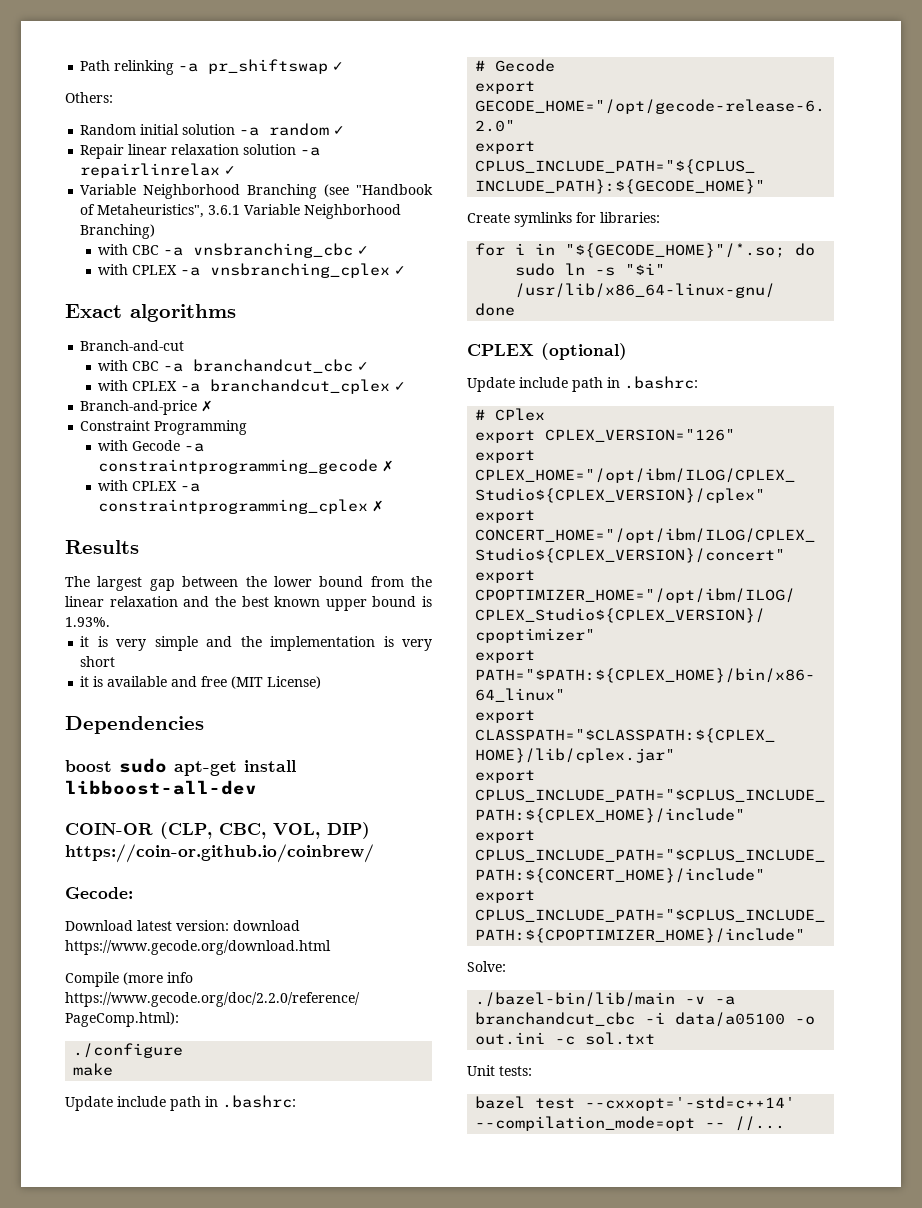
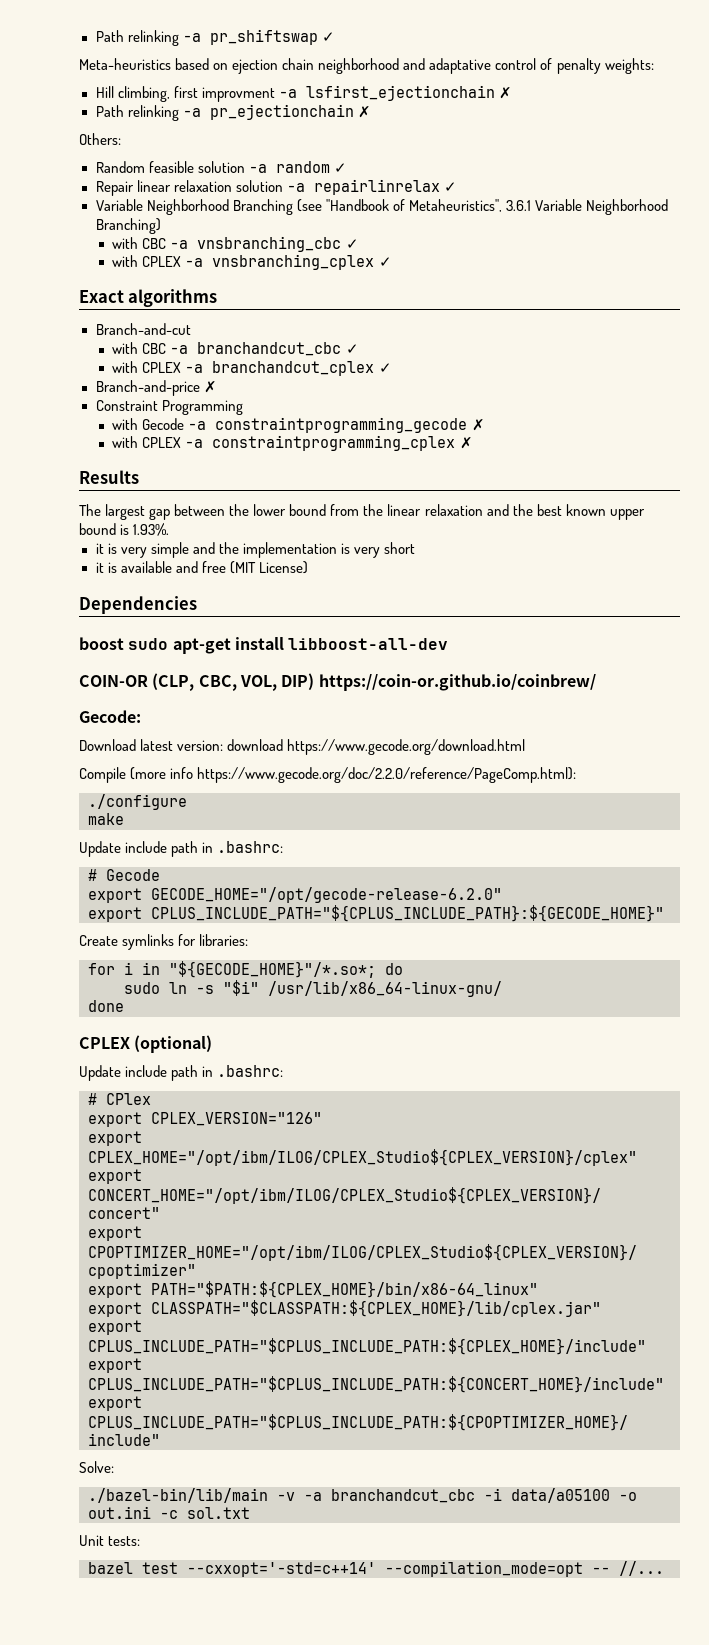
(345, 66) none -> [79,58,654,74] [95,85,512,102] [95,104,371,121] // Meta-heuristics based on ejection chain neighborhood and adaptative control of penalty weights: // Hill climbing, first improvment -a lsfirst_ejectionchain ✗ // Path relinking -a pr_ejectionchain ✗
[140,124,180,135] initial -> [148,161,194,173] feasible
[565,243,786,258] "${GECODE_HOME}"/*.so; -> [169,961,376,978] "${GECODE_HOME}"/*.so*;

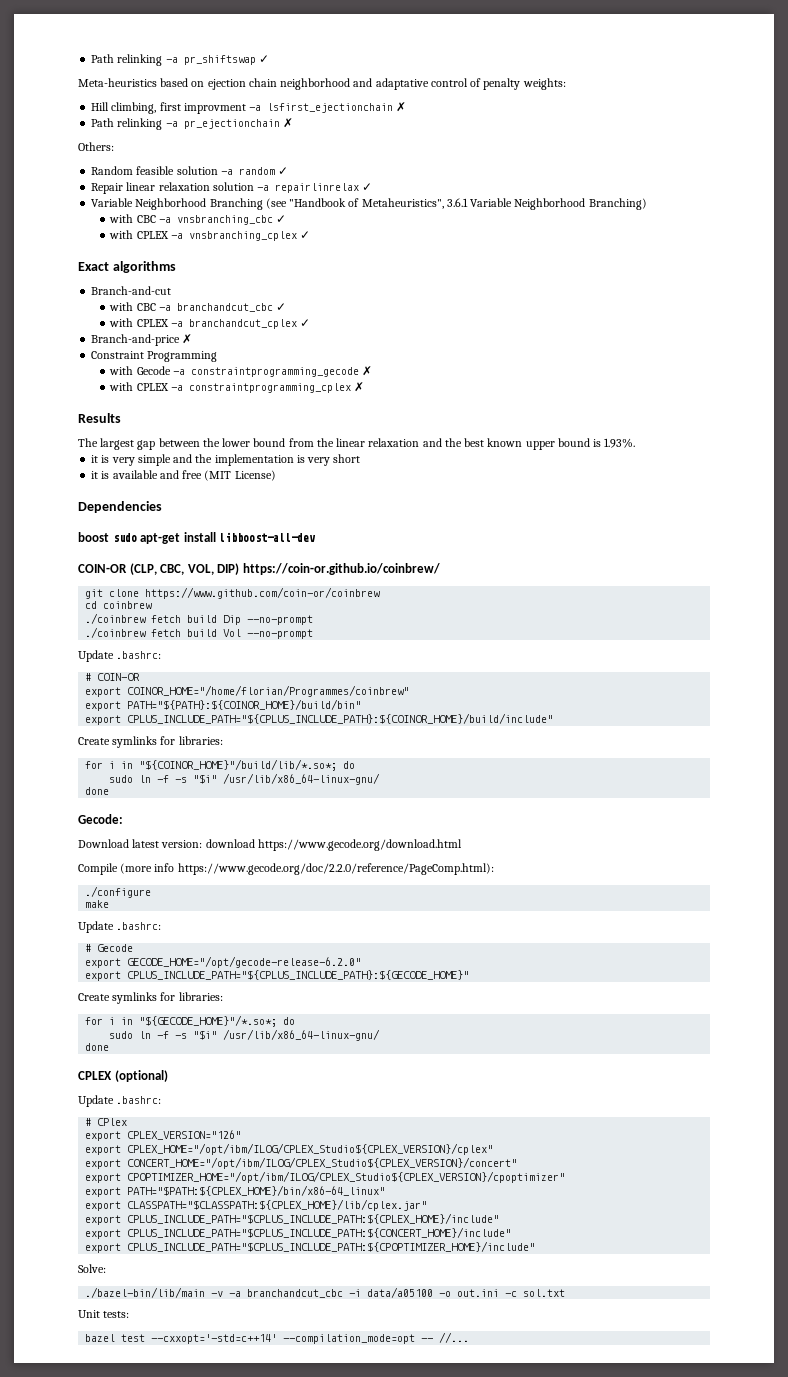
(596, 682) none -> [85,587,381,599] [85,601,153,609] [85,613,314,625] [85,627,314,639] [78,650,162,662] [85,673,141,681] [85,685,410,697] [85,699,362,711] [85,713,554,725] [78,736,223,748] [85,759,356,771] [109,773,381,785] [85,787,110,795] // git clone https://www.github.com/coin-or/coinbrew // cd coinbrew // ./coinbrew fetch build Dip --no-prompt // ./coinbrew fetch build Vol --no-prompt // Update .bashrc: // # COIN-OR // export COINOR_HOME="/home/florian/Programmes/coinbrew" // export PATH="${PATH}:${COINOR_HOME}/build/bin" // export CPLUS_INCLUDE_PATH="${CPLUS_INCLUDE_PATH}:${COINOR_HOME}/build/include" // Create symlinks for libraries: // for i in "${COINOR_HOME}"/build/lib/*.so*; do // sudo ln -f -s "$i" /usr/lib/x86_64-linux-gnu/ // done
[125,841,214,857] include path in -> (114, 927) none
(187, 988) none -> [157,1031,170,1039] -f
[125,1065,214,1081] include path in -> (114, 1101) none

